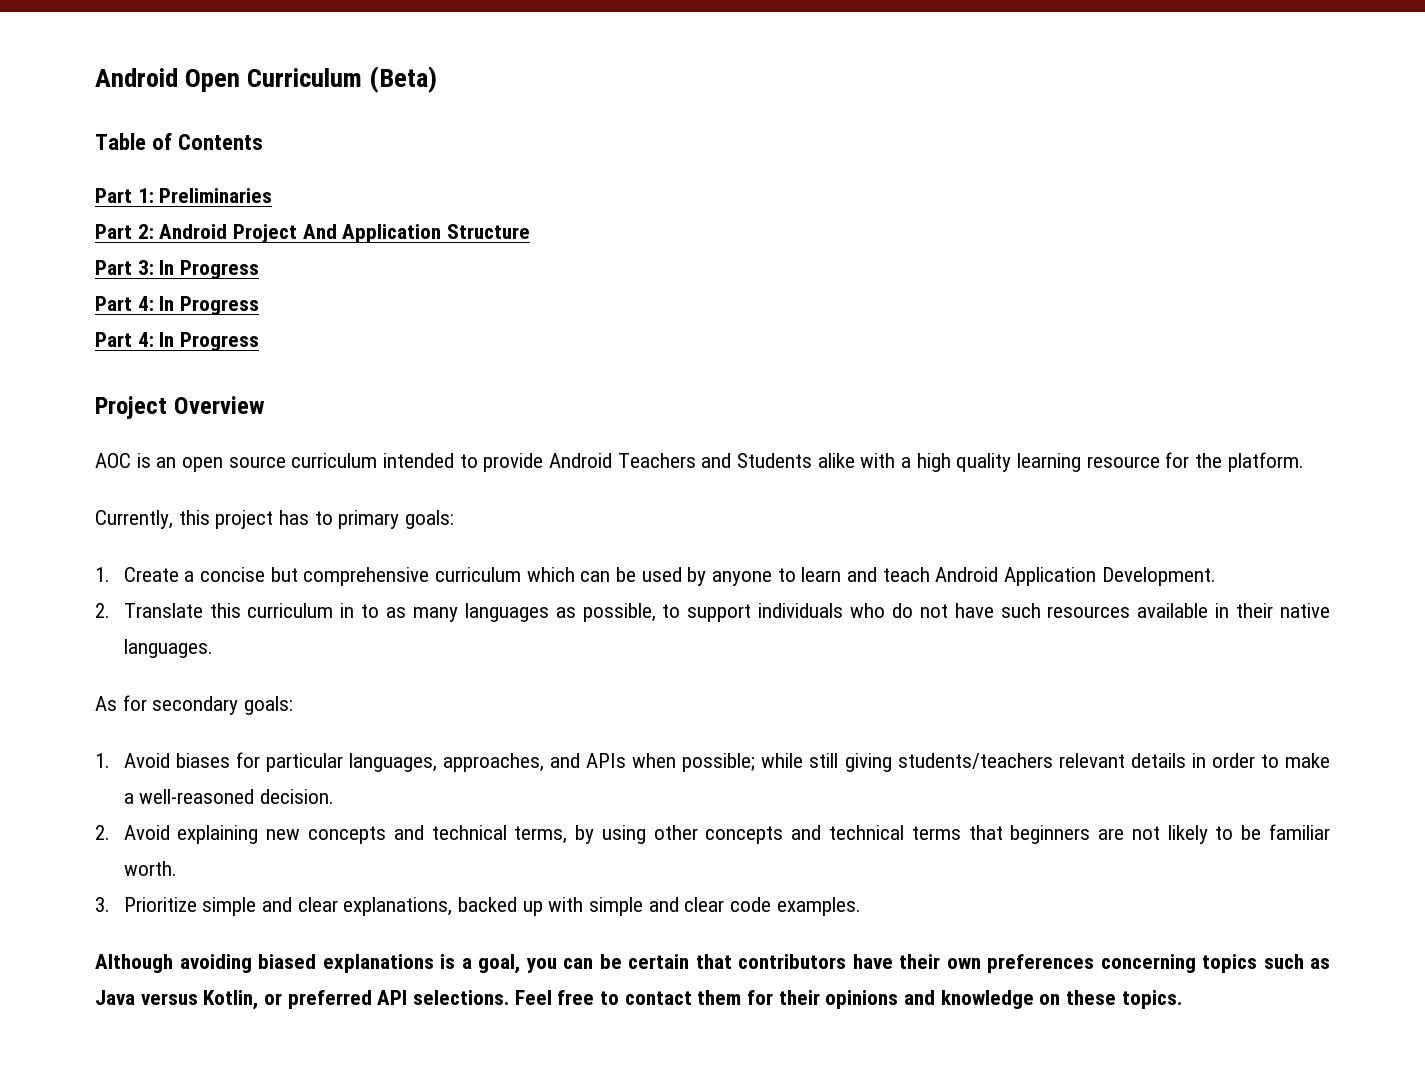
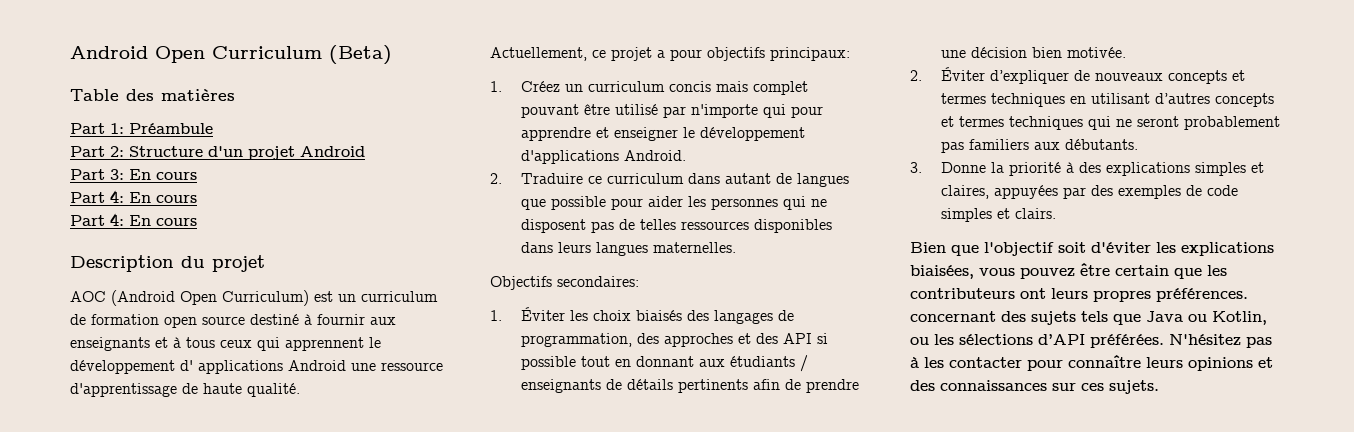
[152,133,264,150] of Contents -> [126,89,235,101] des matières
[159,188,273,203] Preliminaries -> [129,123,213,134] Préambule
[159,224,531,243] Android Project And Application Structure -> [129,146,365,160] Structure d'un projet Android
[159,260,260,279] [95,296,260,315] [95,332,260,351] [95,396,265,419] [95,452,1304,472] [95,510,455,529] [95,567,1216,586] [95,603,1330,622] [123,639,213,658] [95,695,294,715] [95,752,1330,772] [123,789,335,804] [95,824,1330,844] [123,861,177,876] [95,897,861,916] [95,954,1330,974] [95,990,1182,1010] In Progress // Part 4: In Progress // Part 4: In Progress // Project Overview // AOC is an open source curriculum intended to provide Android Teachers and Students alike with a high quality learning resource for the platform. // Currently, this project has to primary goals: // 1. Create a concise but comprehensive curriculum which can be used by anyone to learn and teach Android Application Development. // 2. Translate this curriculum in to as many languages as possible, to support individuals who do not have such resources available in their native languages. // As for secondary goals: // 1. Avoid biases for particular languages, approaches, and APIs when possible; while still giving students/teachers relevant details in order to make a well-reasoned decision. // 2. Avoid explaining new concepts and technical terms, by using other concepts and technical terms that beginners are not likely to be familiar worth. // 3. Prioritize simple and clear explanations, backed up with simple and clear code examples. // Although avoiding biased explanations is a goal, you can be certain that contributors have their own preferences concerning topics such as Java versus Kotlin, or preferred API selections. Feel free to contact them for their opinions and knowledge on these topics. -> [129,169,197,180] [70,190,197,203] [70,213,197,226] [70,255,265,272] [70,290,438,306] [70,314,396,328] [70,337,381,351] [70,360,443,374] [70,383,300,397] [490,47,850,61] [490,81,808,95] [520,104,823,118] [520,127,805,141] [520,150,686,164] [490,173,849,187] [520,196,827,210] [520,219,832,233] [520,242,736,256] [490,276,639,290] [490,307,794,324] [520,333,828,347] [520,355,808,372] [520,379,859,393] [940,47,1126,58] [910,67,1245,84] [940,93,1274,107] [940,116,1280,130] [940,139,1138,153] [910,162,1264,176] [940,185,1238,199] [940,208,1056,222] [910,242,1274,256] [910,263,1227,279] [910,288,1248,302] [910,311,1267,325] [910,334,1272,348] [910,355,1273,371] [910,380,1159,394] En cours // Part 4: En cours // Part 4: En cours // Description du projet // AOC (Android Open Curriculum) est un curriculum de formation open source destiné à fournir aux enseignants et à tous ceux qui apprennent le développement d' applications Android une ressource d'apprentissage de haute qualité. // Actuellement, ce projet a pour objectifs principaux: // 1. Créez un curriculum concis mais complet pouvant être utilisé par n'importe qui pour apprendre et enseigner le développement d'applications Android. // 2. Traduire ce curriculum dans autant de langues que possible pour aider les personnes qui ne disposent pas de telles ressources disponibles dans leurs langues maternelles. // Objectifs secondaires: // 1. Éviter les choix biaisés des langages de programmation, des approches et des API si possible tout en donnant aux étudiants / enseignants de détails pertinents afin de prendre une décision bien motivée. // 2. Éviter d’expliquer de nouveaux concepts et termes techniques en utilisant d’autres concepts et termes techniques qui ne seront probablement pas familiers aux débutants. // 3. Donne la priorité à des explications simples et claires, appuyées par des exemples de code simples et clairs. // Bien que l'objectif soit d'éviter les explications biaisées, vous pouvez être certain que les contributeurs ont leurs propres préférences. concernant des sujets tels que Java ou Kotlin, ou les sélections d’API préférées. N'hésitez pas à les contacter pour connaître leurs opinions et des connaissances sur ces sujets.

